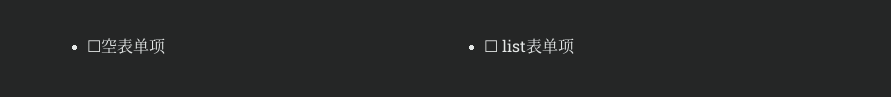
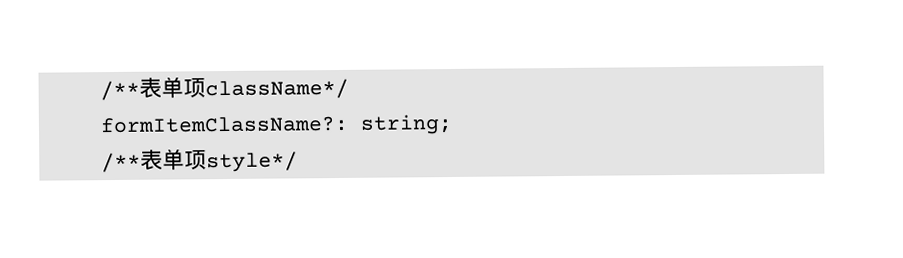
[86,38,166,55] [483,38,575,55] ☐空表单项 // ☐ list表单项 -> [100,77,350,101] [100,113,454,135] [101,149,299,173] /**表单项className*/ // formItemClassName?: string; // /**表单项style*/

